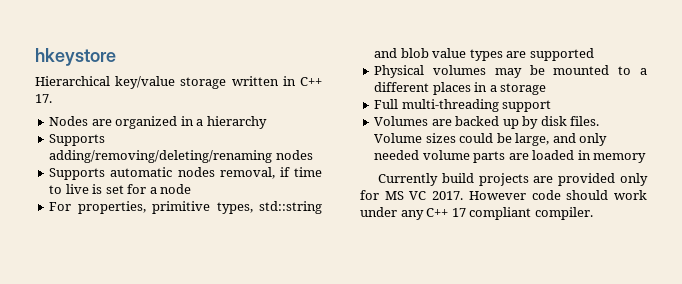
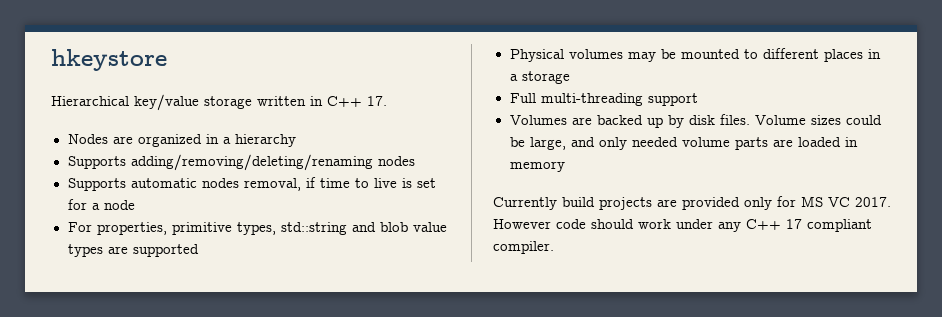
[640,68,647,75] a -> (758, 54) none

